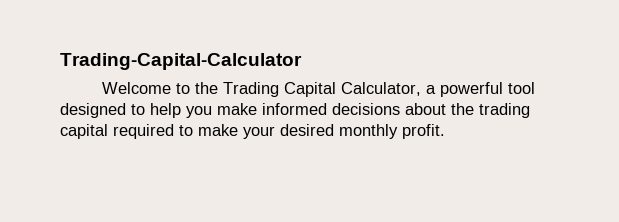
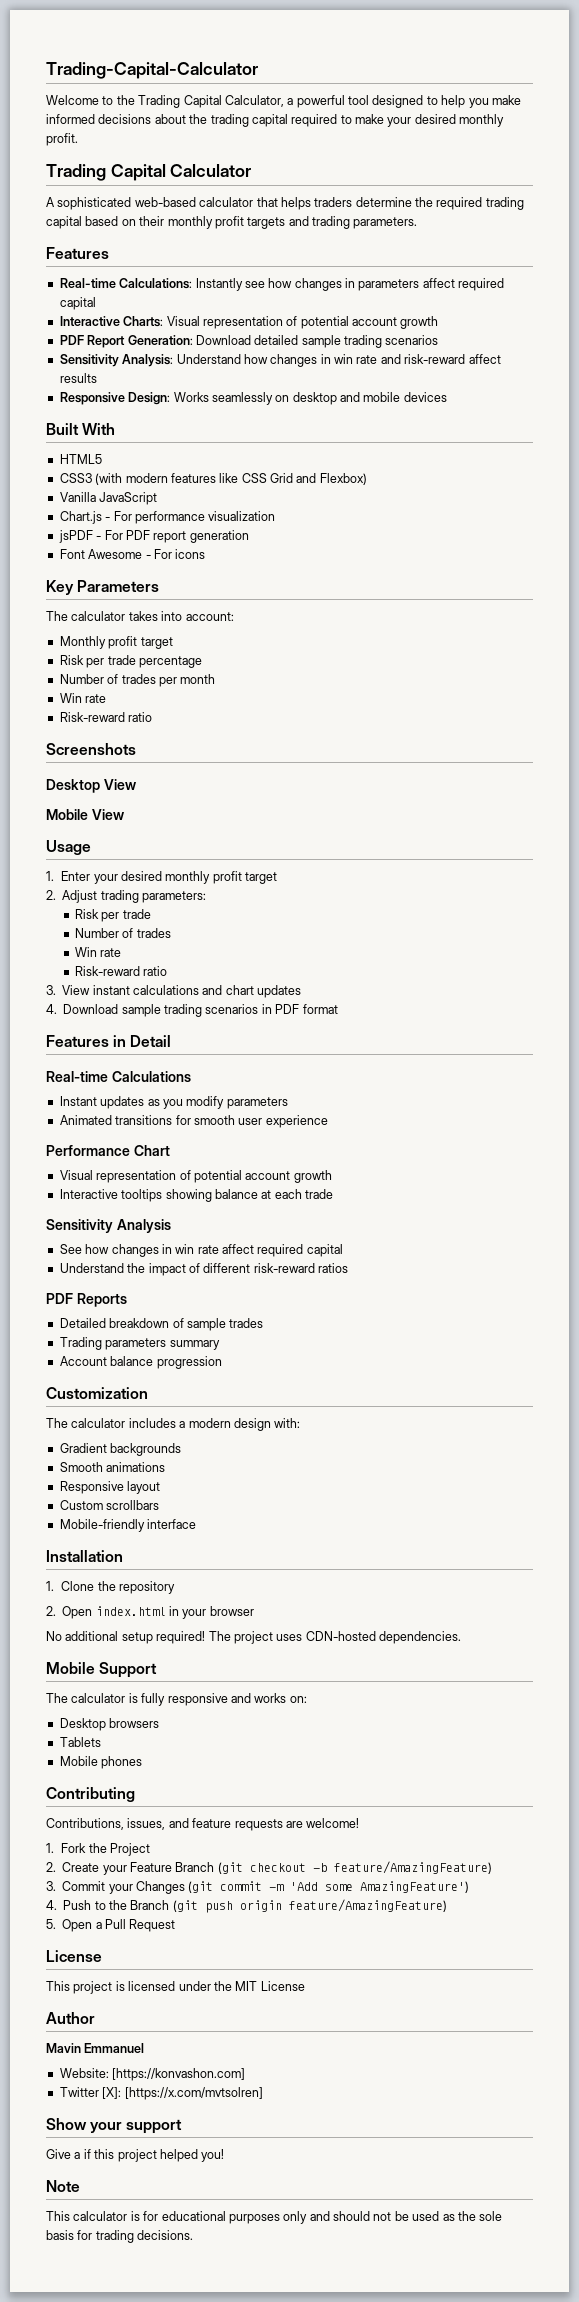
(445, 131) none -> [46,164,252,181] [46,197,524,210] [46,216,418,229] [46,247,109,259] [59,278,505,291] [59,297,96,310] [59,316,439,329] [59,335,439,348] [59,354,501,367] [59,373,97,383] [59,392,447,405] [46,423,116,435] [59,454,102,464] [59,473,367,485] [59,492,158,505] [59,511,276,524] [58,530,249,543] [59,549,206,559] [46,580,160,595] [46,611,234,621] [59,636,173,649] [59,655,202,668] [59,674,216,687] [59,693,107,703] [59,712,153,722] [46,743,136,755] [46,779,137,793] [46,809,125,820] [46,840,91,855] [46,871,278,884] [46,890,206,903] [74,909,151,922] [74,928,171,938] [74,947,122,957] [74,966,168,976] [46,985,302,998] [46,1004,338,1017] [46,1035,172,1047] [46,1071,191,1082] [59,1096,288,1109] [59,1115,328,1128] [46,1145,170,1156] [59,1170,332,1183] [59,1189,333,1202] [46,1219,171,1233] [59,1244,343,1257] [59,1263,348,1276] [46,1293,127,1307] [59,1318,264,1331] [59,1337,220,1350] [59,1356,222,1369] [46,1387,148,1399] [46,1418,301,1431] [59,1443,182,1456] [59,1462,166,1472] [59,1481,161,1494] [59,1500,160,1510] [59,1519,197,1532] [46,1550,123,1562] [46,1581,175,1594] [46,1606,254,1619] [46,1631,461,1644] [46,1662,158,1678] [46,1693,307,1706] [59,1718,160,1731] [59,1737,101,1747] [59,1756,143,1769] [46,1787,135,1802] [46,1818,360,1831] [46,1843,150,1856] [46,1861,492,1875] [46,1881,470,1894] [46,1899,447,1913] [46,1919,176,1932] [46,1950,102,1962] [46,1981,305,1994] [46,2012,95,2024] [46,2043,145,2053] [59,2068,246,2081] [59,2087,263,2100] [46,2118,183,2134] [46,2149,225,2162] [46,2180,80,2192] [46,2211,503,2224] [46,2230,194,2243] // Trading Capital Calculator // A sophisticated web-based calculator that helps traders determine the required trading capital based on their monthly profit targets and trading parameters. // Features // Real-time Calculations: Instantly see how changes in parameters affect required capital // Interactive Charts: Visual representation of potential account growth // PDF Report Generation: Download detailed sample trading scenarios // Sensitivity Analysis: Understand how changes in win rate and risk-reward affect results // Responsive Design: Works seamlessly on desktop and mobile devices // Built With // HTML5 // CSS3 (with modern features like CSS Grid and Flexbox) // Vanilla JavaScript // Chart.js - For performance visualization // jsPDF - For PDF report generation // Font Awesome - For icons // Key Parameters // The calculator takes into account: // Monthly profit target // Risk per trade percentage // Number of trades per month // Win rate // Risk-reward ratio // Screenshots // Desktop View // Mobile View // Usage // 1. Enter your desired monthly profit target // 2. Adjust trading parameters: // Risk per trade // Number of trades // Win rate // Risk-reward ratio // 3. View instant calculations and chart updates // 4. Download sample trading scenarios in PDF format // Features in Detail // Real-time Calculations // Instant updates as you modify parameters // Animated transitions for smooth user experience // Performance Chart // Visual representation of potential account growth // Interactive tooltips showing balance at each trade // Sensitivity Analysis // See how changes in win rate affect required capital // Understand the impact of different risk-reward ratios // PDF Reports // Detailed breakdown of sample trades // Trading parameters summary // Account balance progression // Customization // The calculator includes a modern design with: // Gradient backgrounds // Smooth animations // Responsive layout // Custom scrollbars // Mobile-friendly interface // Installation // 1. Clone the repository // 2. Open index.html in your browser // No additional setup required! The project uses CDN-hosted dependencies. // Mobile Support // The calculator is fully responsive and works on: // Desktop browsers // Tablets // Mobile phones // Contributing // Contributions, issues, and feature requests are welcome! // 1. Fork the Project // 2. Create your Feature Branch (git checkout -b feature/AmazingFeature) // 3. Commit your Changes (git commit -m 'Add some AmazingFeature') // 4. Push to the Branch (git push origin feature/AmazingFeature) // 5. Open a Pull Request // License // This project is licensed under the MIT License // Author // Mavin Emmanuel // Website: [https://konvashon.com] // Twitter [X]: [https://x.com/mvtsolren] // Show your support // Give a if this project helped you! // Note // This calculator is for educational purposes only and should not be used as the sole basis for trading decisions.

